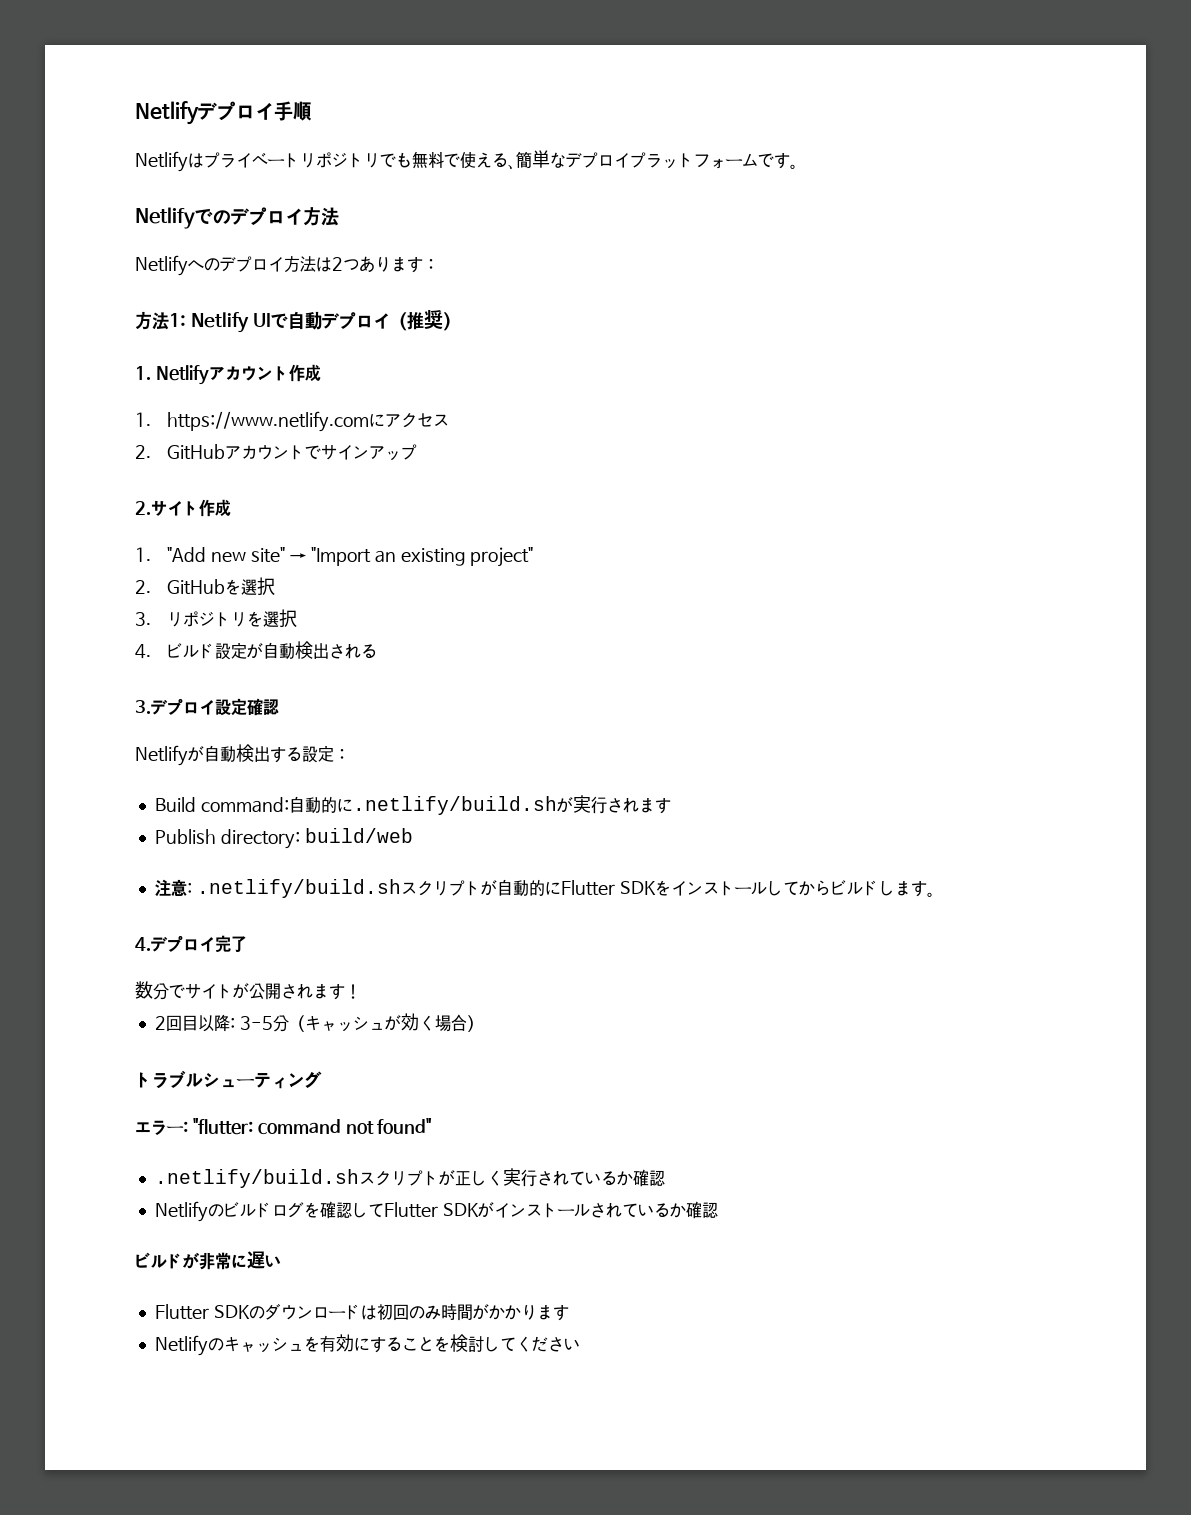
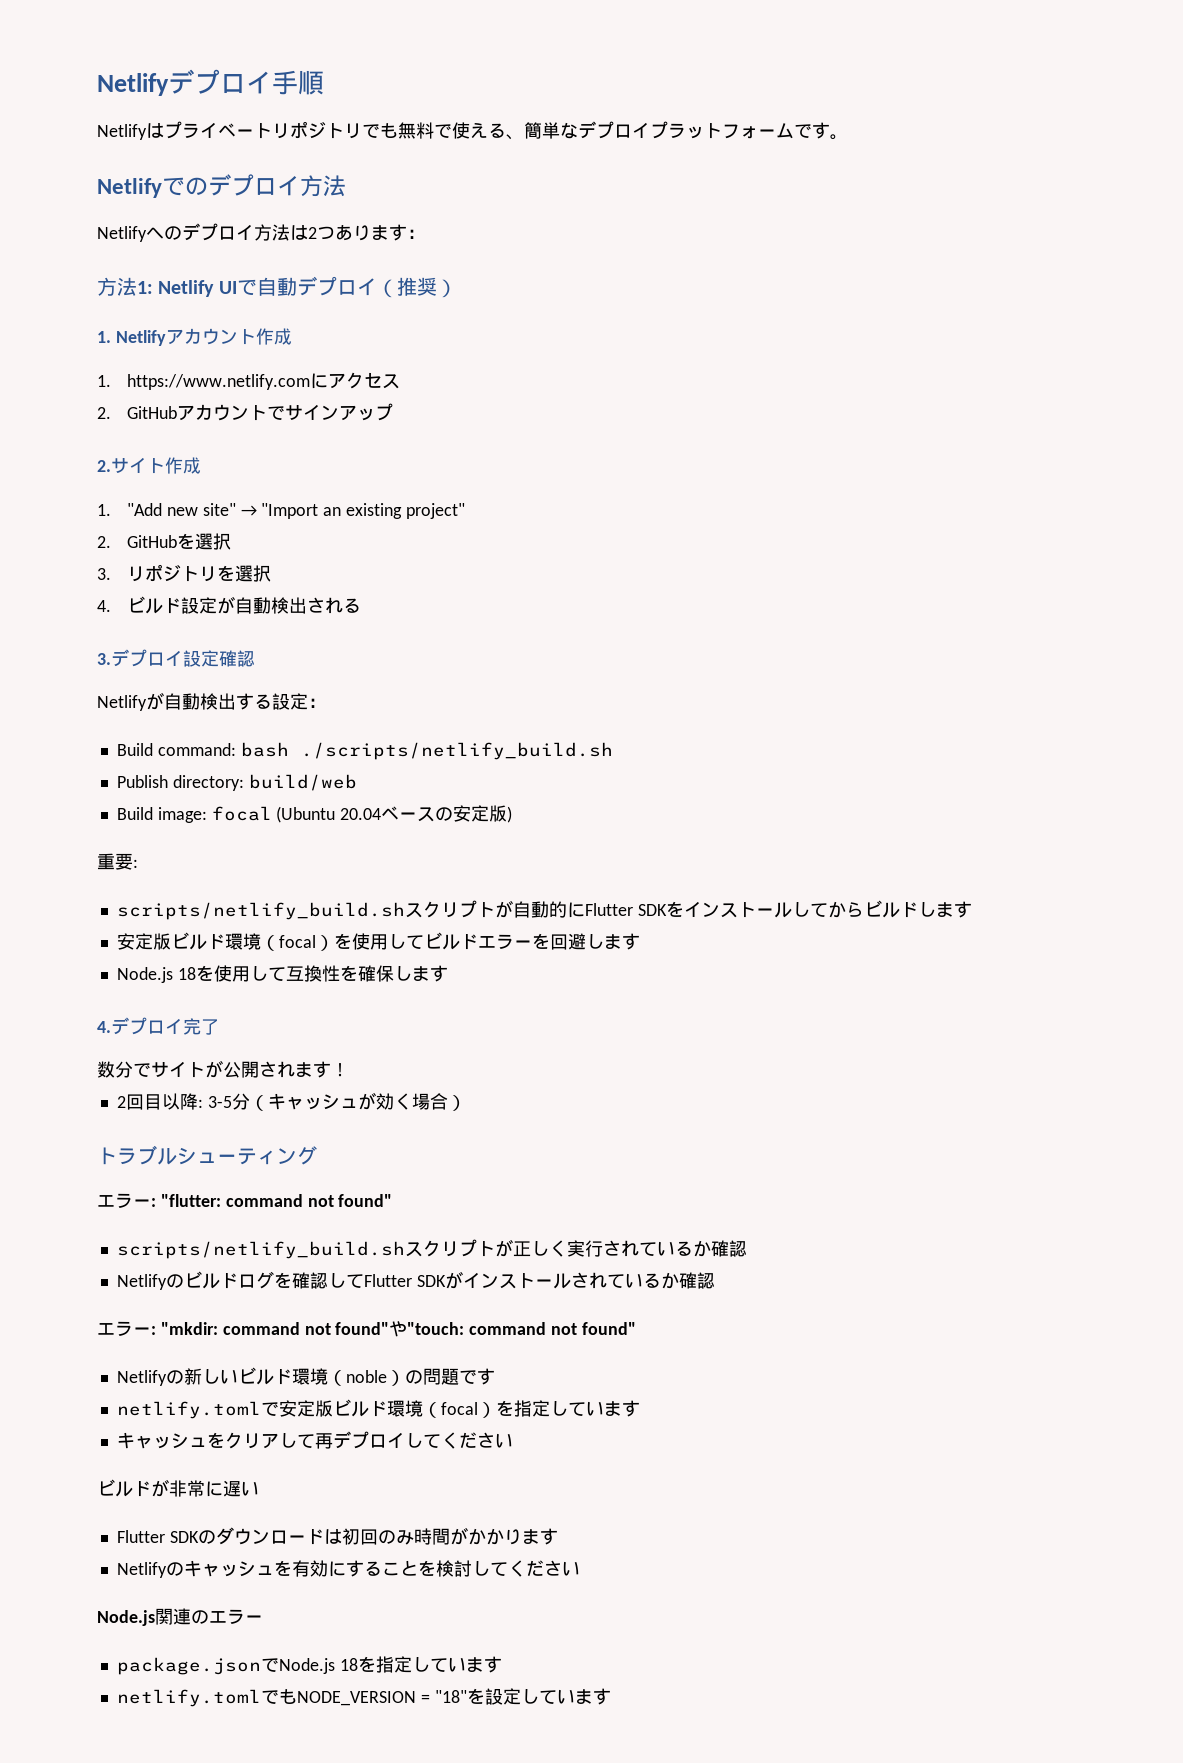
[288,795,671,815] [154,828,413,849] [154,879,401,898] 自動的に.netlify/build.shが実行されます // Publish directory: build/web // 注意: .netlify/build.sh -> [240,742,613,760] [116,774,357,791] [116,805,513,823] [97,853,138,870] [116,902,405,920] bash ./scripts/netlify_build.sh // Publish directory: build/web // Build image: focal (Ubuntu 20.04ベースの安定版) // 重要: // scripts/netlify_build.sh
[926,892,935,897] 。 -> [116,932,640,951] [116,965,448,983] // 安定版ビルド環境（focal）を使用してビルドエラーを回避します // Node.js 18を使用して互換性を確保します
[154,1169,359,1188] .netlify/build.sh -> [116,1241,405,1259] scripts/netlify_build.sh
(718, 1210) none -> [97,1321,637,1337] [116,1367,495,1386] [116,1399,640,1419] [116,1431,513,1449] // エラー: "mkdir: command not found"や"touch: command not found" // Netlifyの新しいビルド環境（noble）の問題です // netlify.tomlで安定版ビルド環境（focal）を指定しています // キャッシュをクリアして再デプロイしてください
(580, 1344) none -> [97,1608,263,1626] [116,1656,502,1675] [116,1688,611,1707] // Node.js関連のエラー // package.jsonでNode.js 18を指定しています // netlify.tomlでもNODE_VERSION = "18"を設定しています

